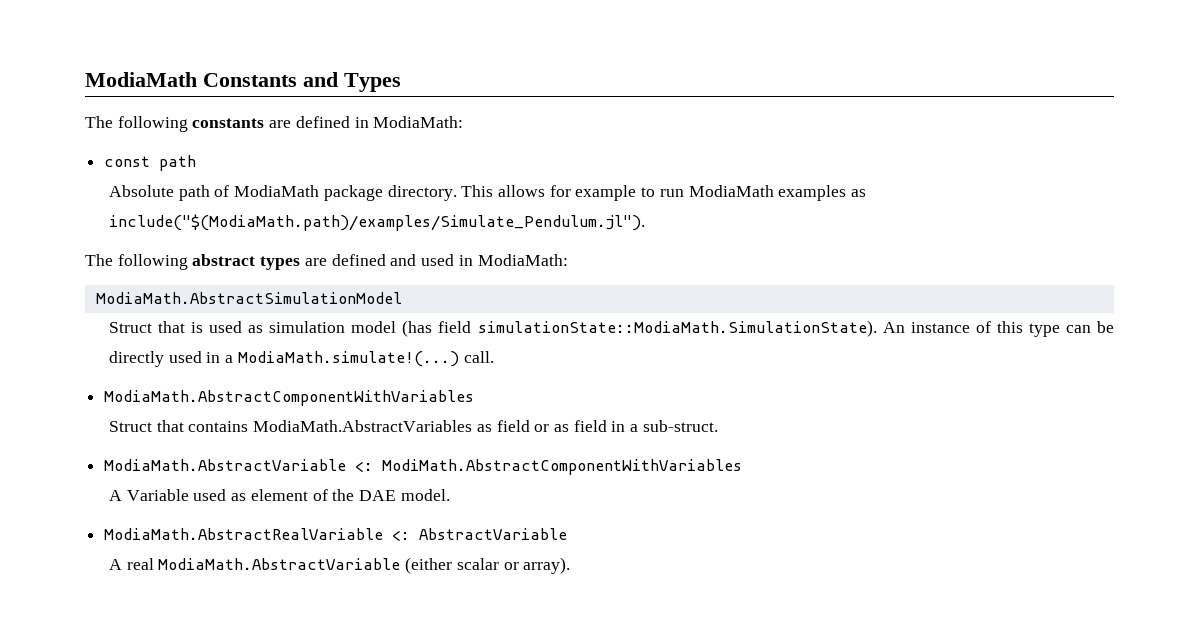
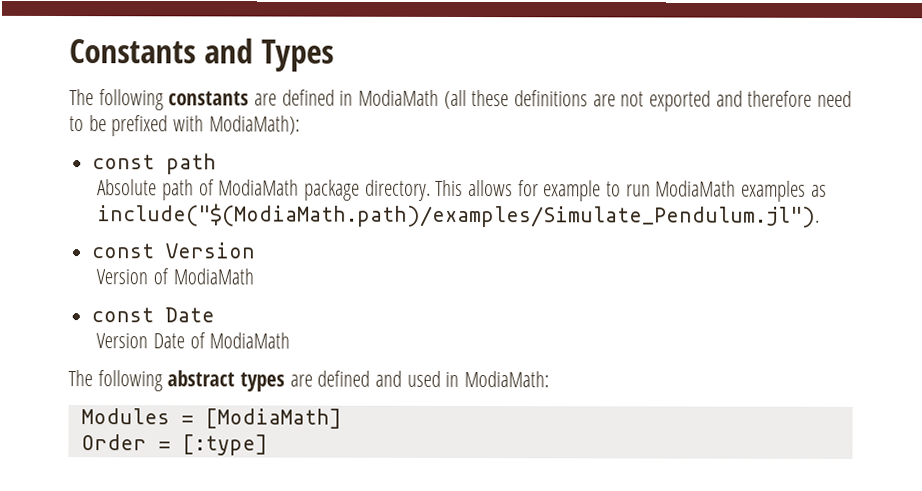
[85,72,197,87] ModiaMath -> (69, 51) none
[373,116,464,128] ModiaMath: -> [358,89,853,112] [69,115,300,137] ModiaMath (all these definitions are not exported and therefore need to be prefixed with ModiaMath):
(645, 222) none -> [91,242,257,259] [96,268,254,285] [91,307,216,323] [96,332,291,349] // const Version // Version of ModiaMath // const Date // Version Date of ModiaMath
[95,292,402,304] [108,320,1114,337] [108,351,494,367] [104,390,475,406] [108,420,718,432] [104,459,743,475] [108,489,450,501] [104,528,568,541] [108,557,571,574] ModiaMath.AbstractSimulationModel // Struct that is used as simulation model (has field simulationState::ModiaMath.SimulationState). An instance of this type can be directly used in a ModiaMath.simulate!(...) call. // ModiaMath.AbstractComponentWithVariables // Struct that contains ModiaMath.AbstractVariables as field or as field in a sub-struct. // ModiaMath.AbstractVariable <: ModiMath.AbstractComponentWithVariables // A Variable used as element of the DAE model. // ModiaMath.AbstractRealVariable <: AbstractVariable // A real ModiaMath.AbstractVariable (either scalar or array). -> [80,408,342,429] [80,434,268,456] Modules = [ModiaMath] // Order = [:type]

